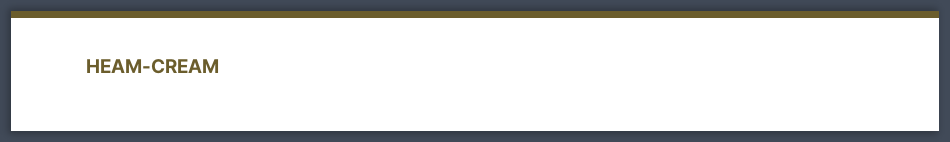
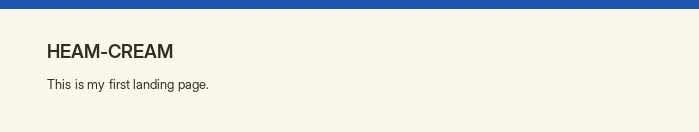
(219, 66) none -> [47,79,209,92] // This is my first landing page.

